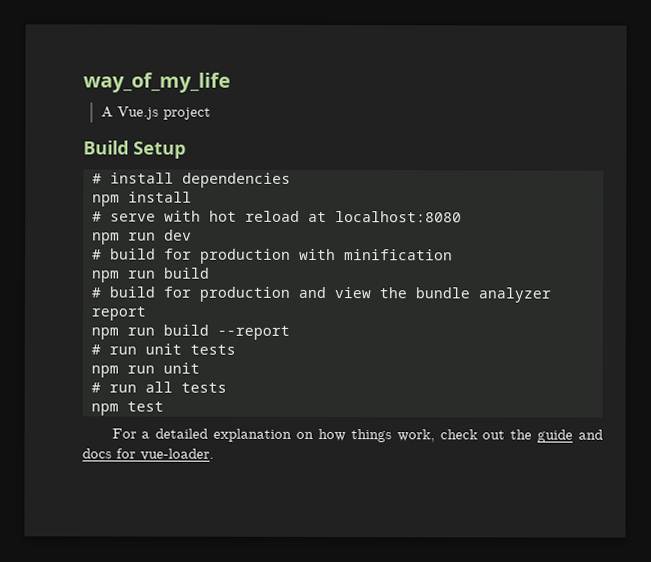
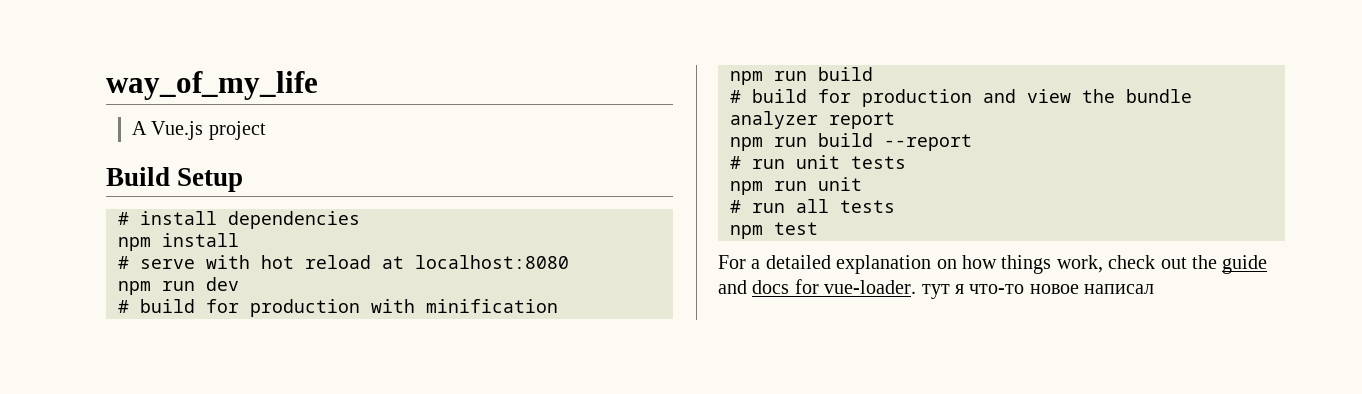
(214, 454) none -> [921,284,1155,299] тут я что-то новое написал

